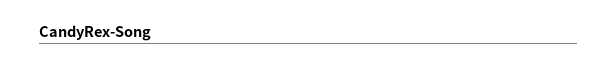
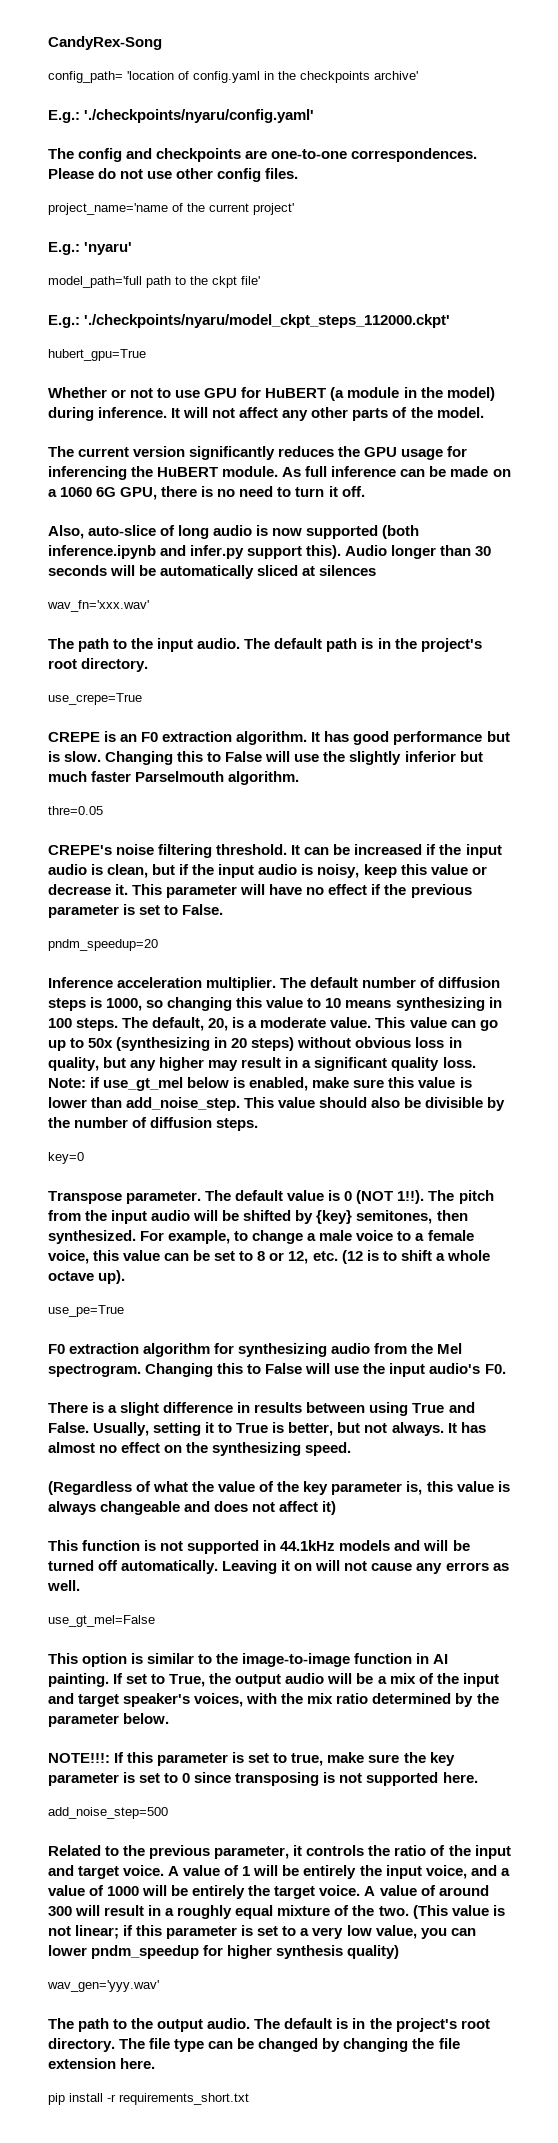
(151, 33) none -> [48,71,418,83] [48,109,315,123] [48,148,478,162] [48,168,299,182] [48,203,294,215] [48,242,133,255] [48,276,260,288] [48,314,451,328] [48,349,146,361] [48,387,495,401] [48,407,484,421] [48,446,468,460] [48,466,511,480] [48,486,365,500] [48,525,420,539] [48,545,492,559] [48,565,377,579] [47,600,149,612] [48,638,482,652] [48,658,149,672] [48,693,142,705] [48,731,510,745] [48,751,483,765] [48,771,300,785] [48,806,103,815] [48,844,502,858] [48,864,487,878] [48,884,472,898] [48,904,224,918] [48,939,158,951] [48,977,501,991] [48,997,502,1011] [48,1017,498,1031] [48,1037,462,1051] [48,1057,476,1071] [48,1077,472,1091] [48,1097,506,1111] [48,1117,259,1131] [48,1152,84,1164] [48,1190,494,1204] [48,1210,468,1224] [48,1230,474,1244] [48,1250,490,1264] [48,1270,126,1284] [48,1305,124,1317] [48,1343,463,1357] [48,1363,506,1377] [48,1402,475,1416] [48,1422,486,1436] [48,1442,352,1456] [48,1481,510,1495] [48,1501,337,1515] [48,1540,470,1554] [48,1560,509,1574] [47,1580,80,1591] [48,1615,155,1627] [48,1653,449,1667] [48,1673,499,1687] [48,1693,499,1707] [48,1713,170,1727] [48,1752,455,1766] [48,1772,478,1786] [48,1807,168,1819] [48,1845,511,1859] [48,1865,510,1879] [48,1885,489,1899] [48,1905,505,1919] [48,1925,476,1939] [48,1945,400,1959] [47,1980,159,1992] [48,2018,490,2032] [48,2038,460,2052] [48,2058,156,2069] [48,2093,249,2105] // config_path= 'location of config.yaml in the checkpoints archive' // E.g.: './checkpoints/nyaru/config.yaml' // The config and checkpoints are one-to-one correspondences. Please do not use other config files. // project_name='name of the current project' // E.g.: 'nyaru' // model_path='full path to the ckpt file' // E.g.: './checkpoints/nyaru/model_ckpt_steps_112000.ckpt' // hubert_gpu=True // Whether or not to use GPU for HuBERT (a module in the model) during inference. It will not affect any other parts of the model. // The current version significantly reduces the GPU usage for inferencing the HuBERT module. As full inference can be made on a 1060 6G GPU, there is no need to turn it off. // Also, auto-slice of long audio is now supported (both inference.ipynb and infer.py support this). Audio longer than 30 seconds will be automatically sliced at silences // wav_fn='xxx.wav' // The path to the input audio. The default path is in the project's root directory. // use_crepe=True // CREPE is an F0 extraction algorithm. It has good performance but is slow. Changing this to False will use the slightly inferior but much faster Parselmouth algorithm. // thre=0.05 // CREPE's noise filtering threshold. It can be increased if the input audio is clean, but if the input audio is noisy, keep this value or decrease it. This parameter will have no effect if the previous parameter is set to False. // pndm_speedup=20 // Inference acceleration multiplier. The default number of diffusion steps is 1000, so changing this value to 10 means synthesizing in 100 steps. The default, 20, is a moderate value. This value can go up to 50x (synthesizing in 20 steps) without obvious loss in quality, but any higher may result in a significant quality loss. Note: if use_gt_mel below is enabled, make sure this value is lower than add_noise_step. This value should also be divisible by the number of diffusion steps. // key=0 // Transpose parameter. The default value is 0 (NOT 1!!). The pitch from the input audio will be shifted by {key} semitones, then synthesized. For example, to change a male voice to a female voice, this value can be set to 8 or 12, etc. (12 is to shift a whole octave up). // use_pe=True // F0 extraction algorithm for synthesizing audio from the Mel spectrogram. Changing this to False will use the input audio's F0. // There is a slight difference in results between using True and False. Usually, setting it to True is better, but not always. It has almost no effect on the synthesizing speed. // (Regardless of what the value of the key parameter is, this value is always changeable and does not affect it) // This function is not supported in 44.1kHz models and will be turned off automatically. Leaving it on will not cause any errors as well. // use_gt_mel=False // This option is similar to the image-to-image function in AI painting. If set to True, the output audio will be a mix of the input and target speaker's voices, with the mix ratio determined by the parameter below. // NOTE!!!: If this parameter is set to true, make sure the key parameter is set to 0 since transposing is not supported here. // add_noise_step=500 // Related to the previous parameter, it controls the ratio of the input and target voice. A value of 1 will be entirely the input voice, and a value of 1000 will be entirely the target voice. A value of around 300 will result in a roughly equal mixture of the two. (This value is not linear; if this parameter is set to a very low value, you can lower pndm_speedup for higher synthesis quality) // wav_gen='yyy.wav' // The path to the output audio. The default is in the project's root directory. The file type can be changed by changing the file extension here. // pip install -r requirements_short.txt

